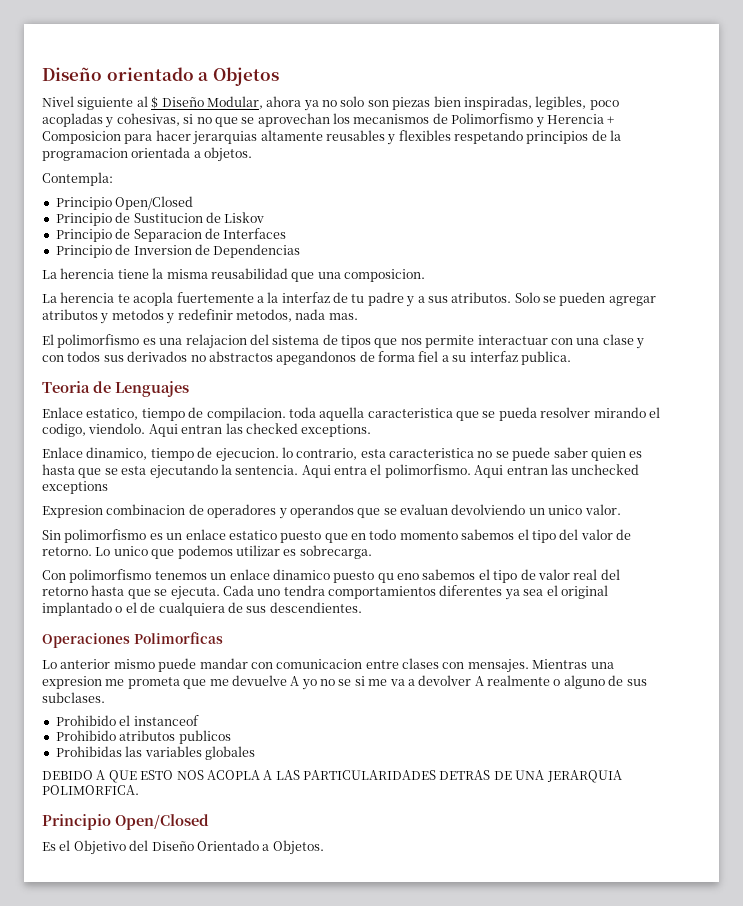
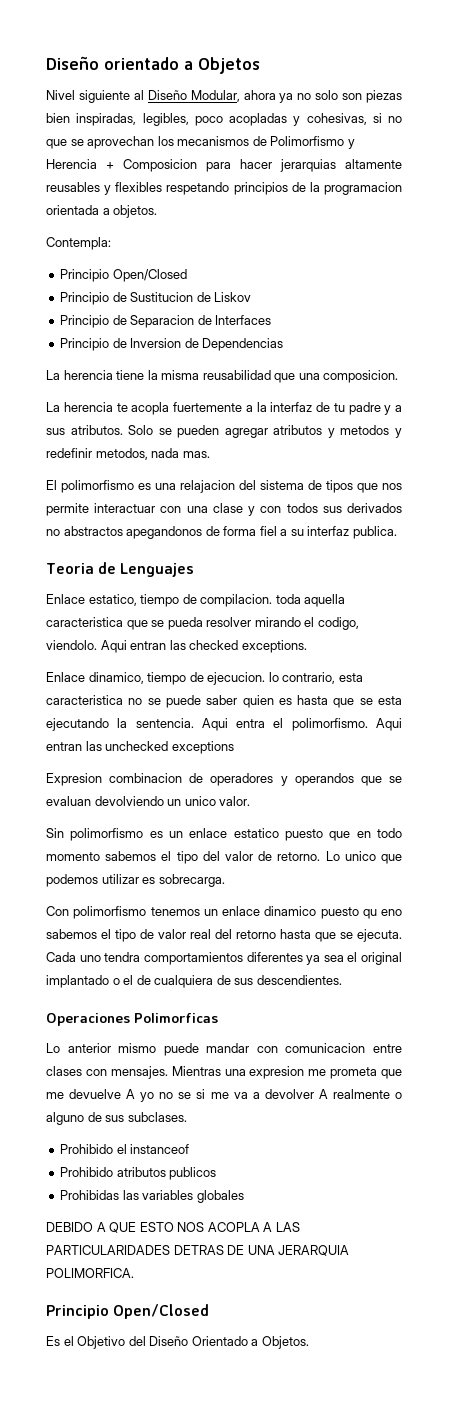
[151,96,159,109] $ -> (144, 95) none

